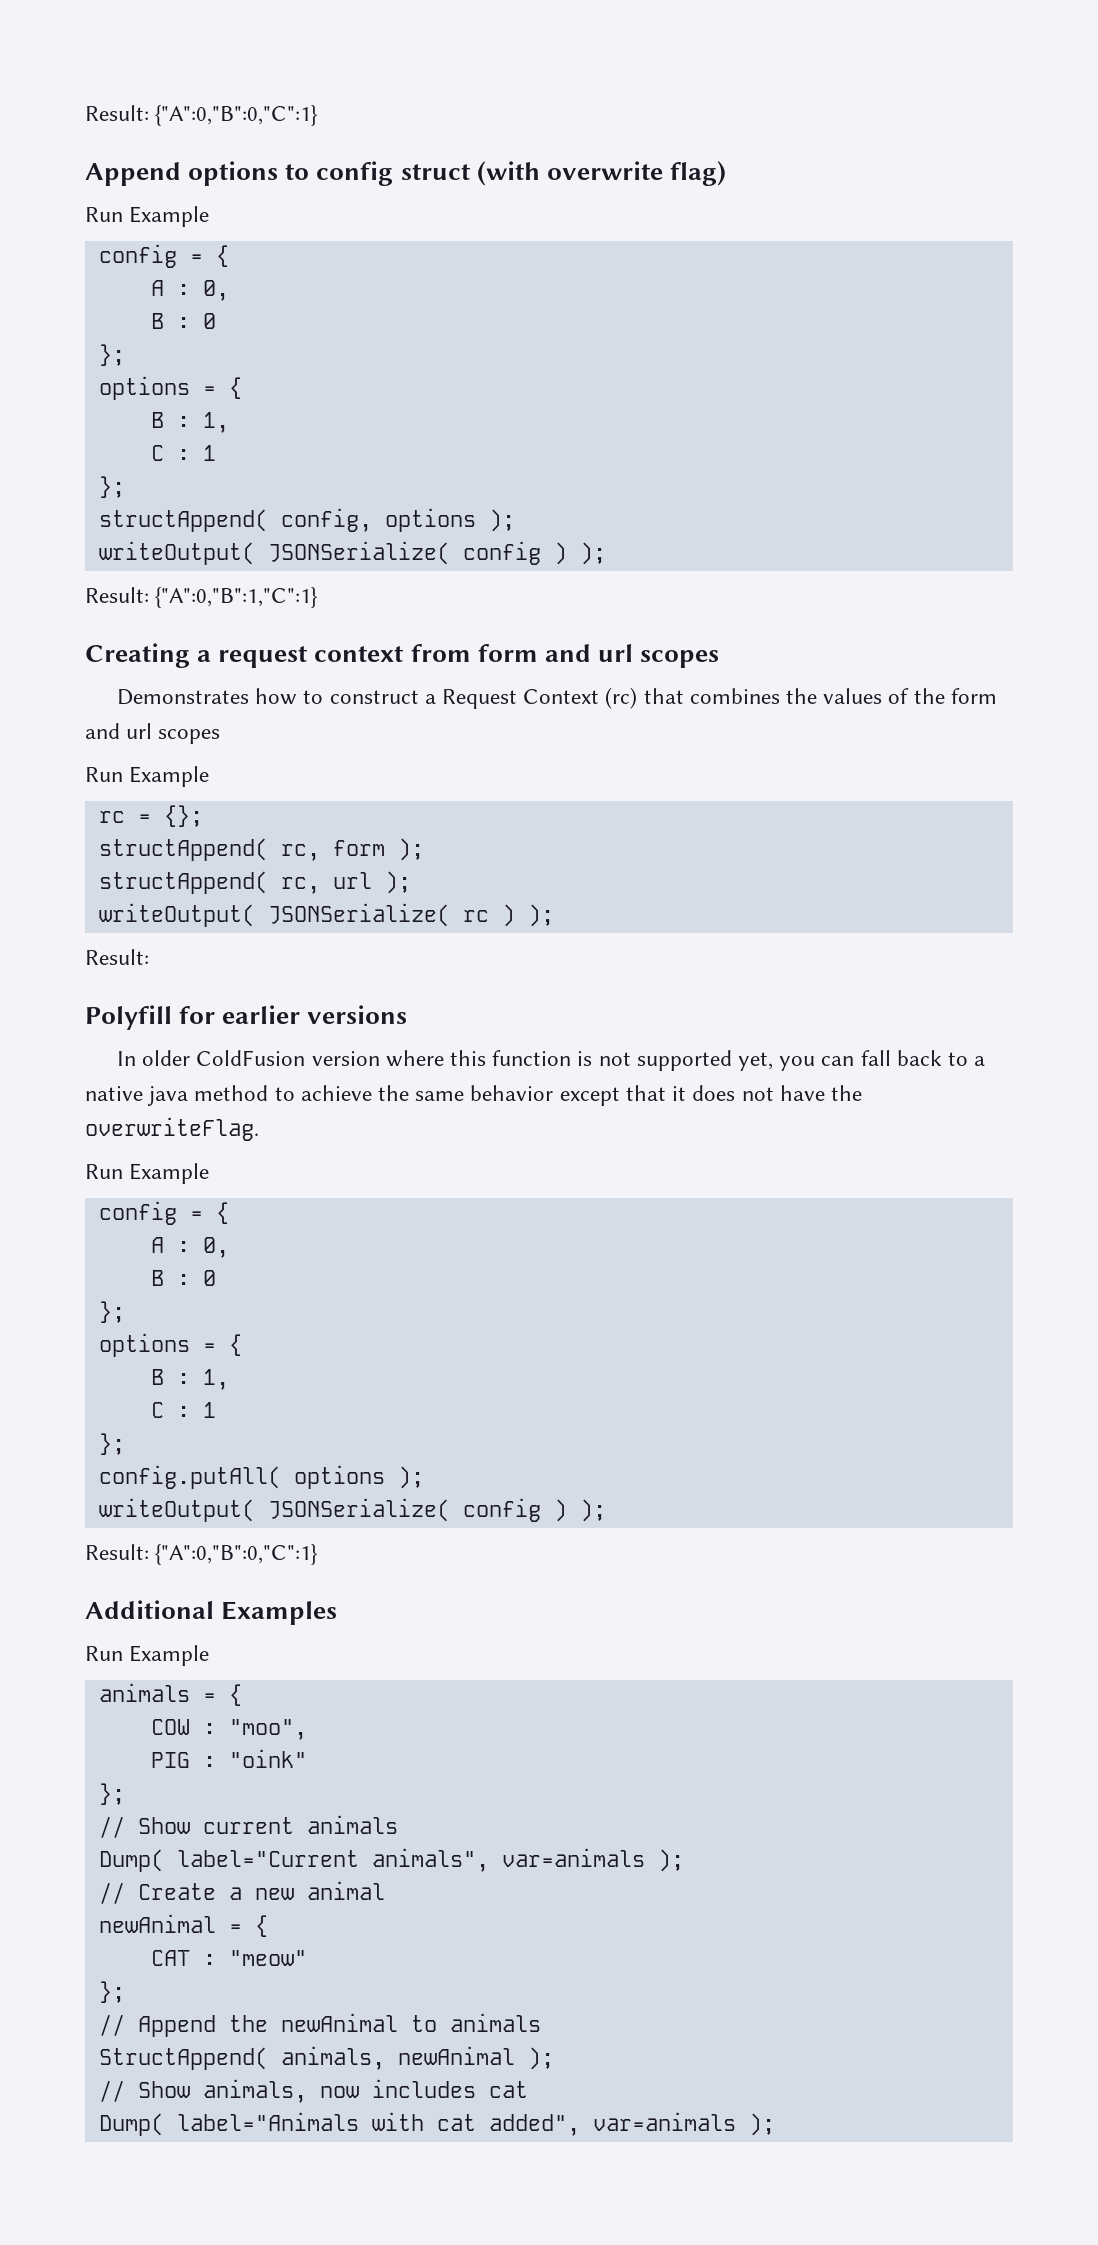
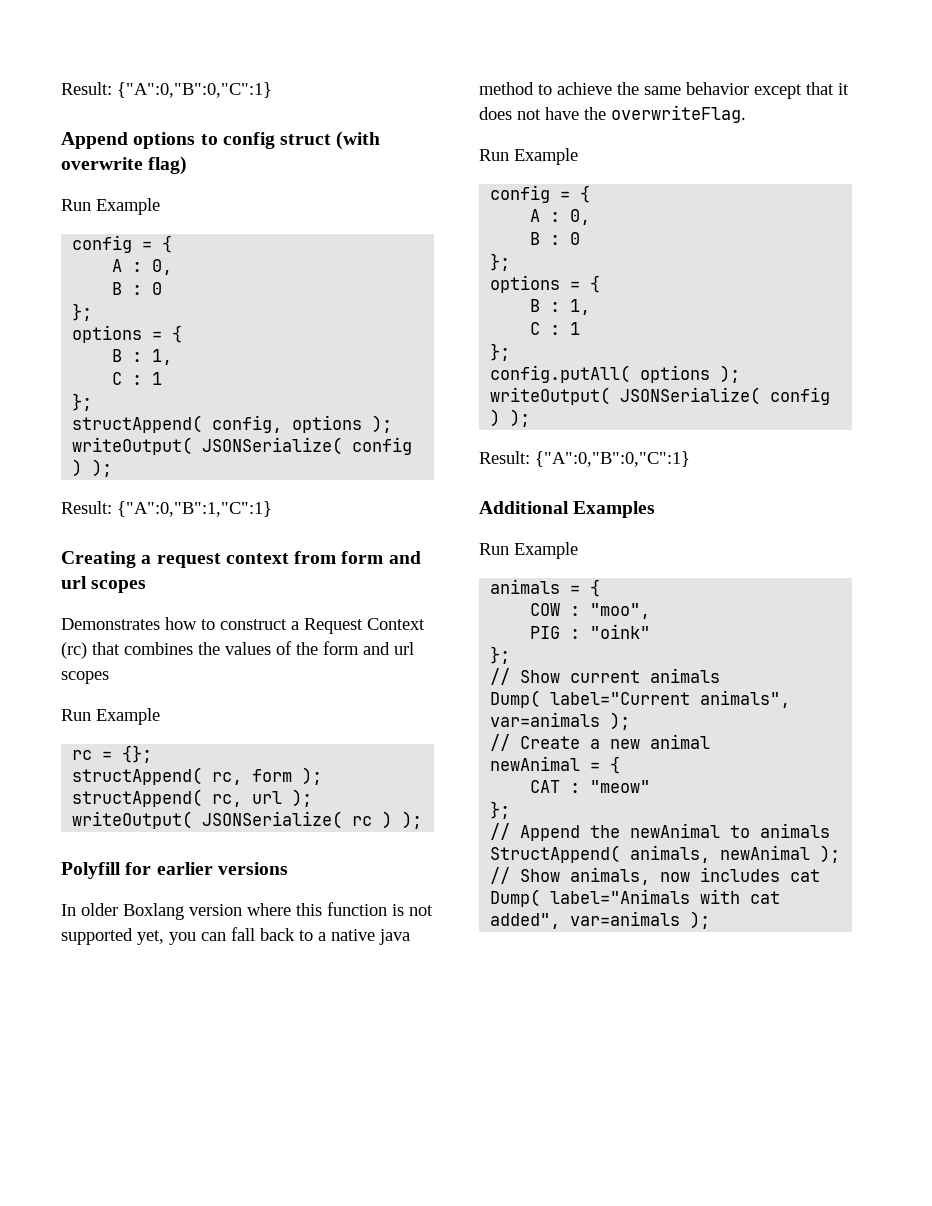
[85,949,149,965] // Result: -> (423, 820) none
[196,1050,306,1066] ColdFusion -> [123,903,184,920] Boxlang

